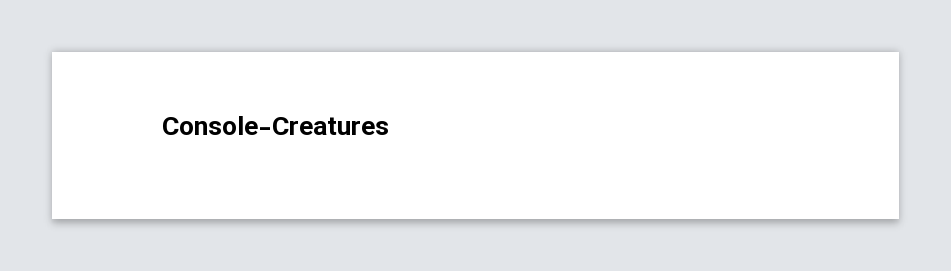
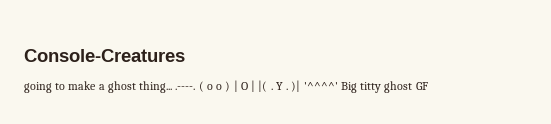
(389, 125) none -> [24,80,428,93] // going to make a ghost thing... .----. ( o o ) | O | |( . Y . )| '^^^^' Big titty ghost GF

